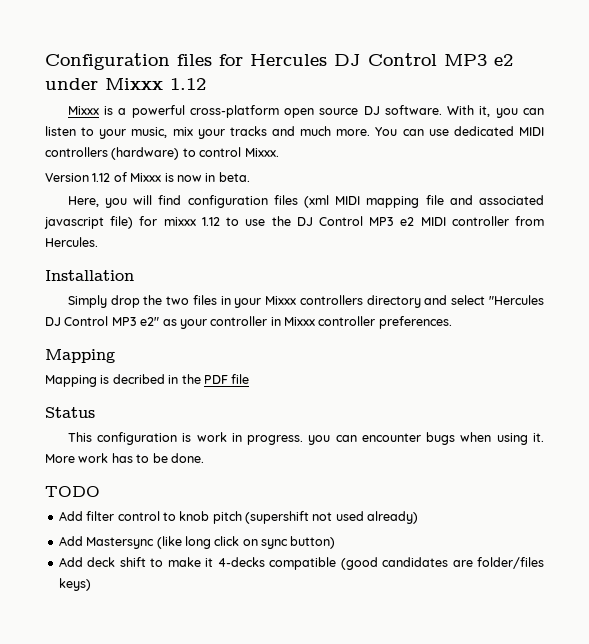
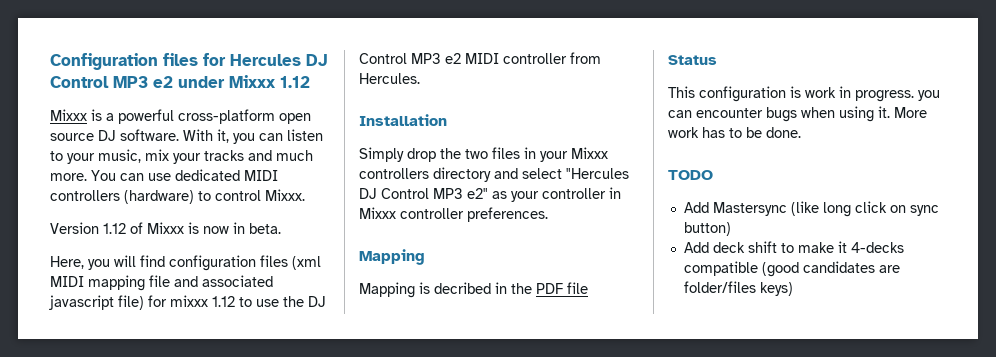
[58,511,419,524] // Add filter control to knob pitch (supershift not used already) -> (713, 175) none

